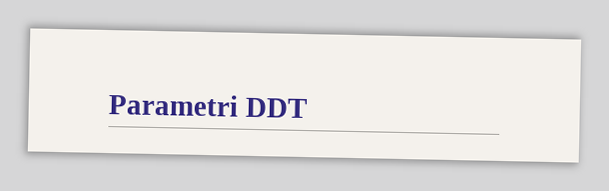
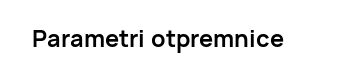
[244,97,307,119] DDT -> [151,30,285,53] otpremnice

